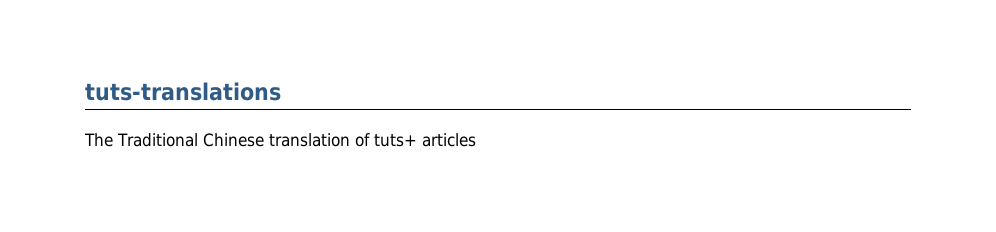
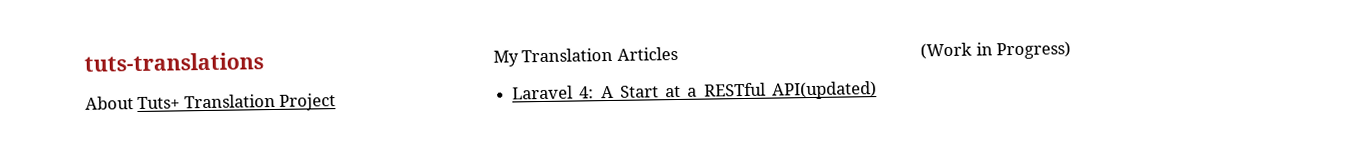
[84,133,476,147] The Traditional Chinese translation of tuts+ articles -> [85,93,337,111] [493,46,678,67] [512,81,877,100] [920,41,1072,60] About Tuts+ Translation Project // My Translation Articles // Laravel 4: A Start at a RESTful API(updated) (Work in Progress)

